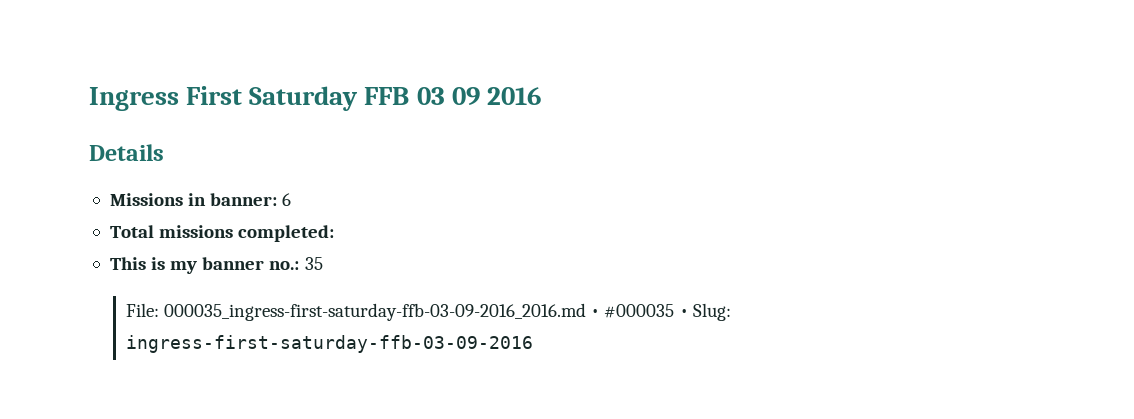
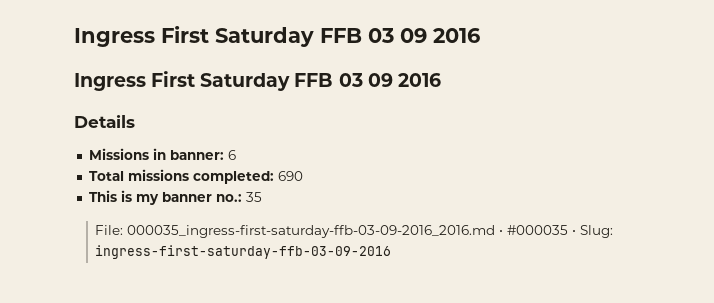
[89,86,542,111] Ingress First Saturday FFB 03 09 2016 -> [74,26,480,47] [74,71,441,91] Ingress First Saturday FFB 03 09 2016 // Ingress First Saturday FFB 03 09 2016
(335, 233) none -> [277,171,303,181] 690

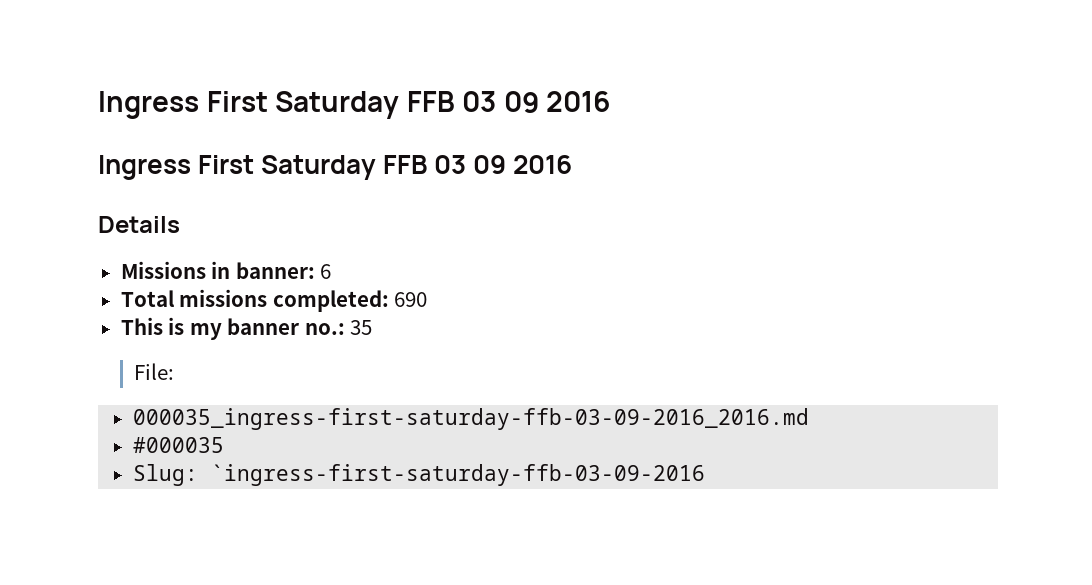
(124, 230) none -> (175, 371) //
[499,230,504,235] • -> (809, 419) //
[572,225,614,238] [95,245,392,259] • Slug: ingress-first-saturday-ffb-03-09-2016 -> [132,464,705,486] // Slug: `ingress-first-saturday-ffb-03-09-2016

